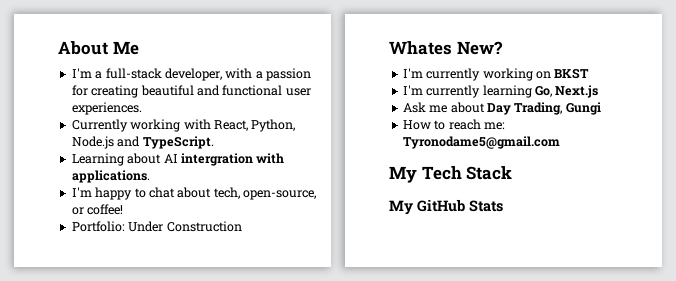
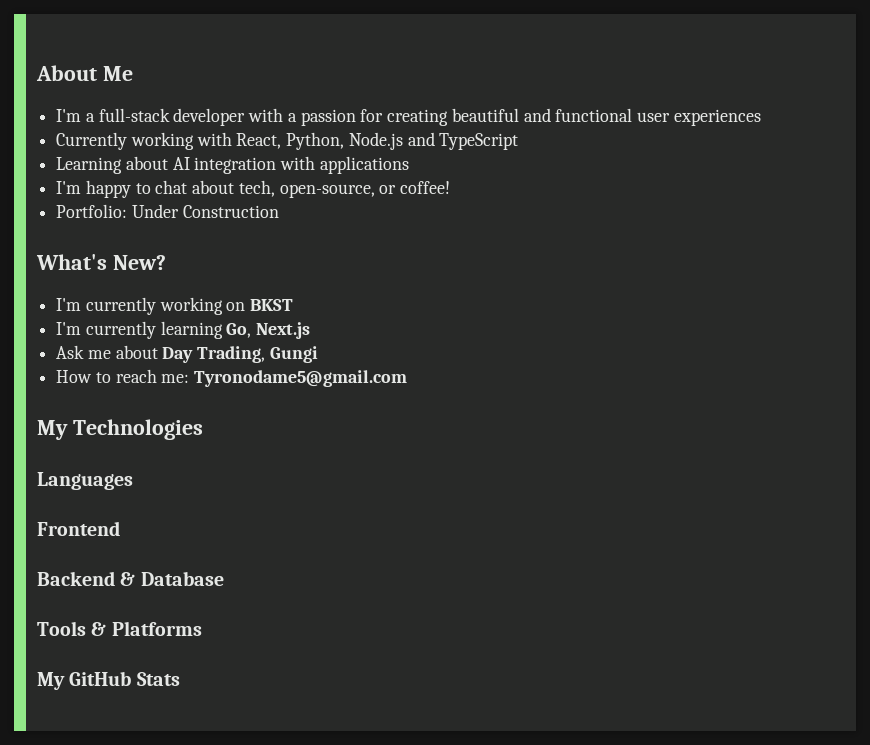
[164,68,222,81] developer, -> [173,108,246,126] developer
[71,102,142,115] experiences. -> [673,109,761,126] experiences
[142,136,214,149] TypeScript. -> [439,133,519,150] TypeScript
[180,153,285,166] [71,170,150,183] intergration with applications. -> [194,156,409,174] integration with applications
[389,41,452,55] Whates -> [36,254,107,270] What's
[421,166,513,180] Tech Stack -> [72,419,203,440] [37,472,133,490] [37,521,120,536] [37,571,224,586] [37,621,202,636] Technologies // Languages // Frontend // Backend & Database // Tools & Platforms

